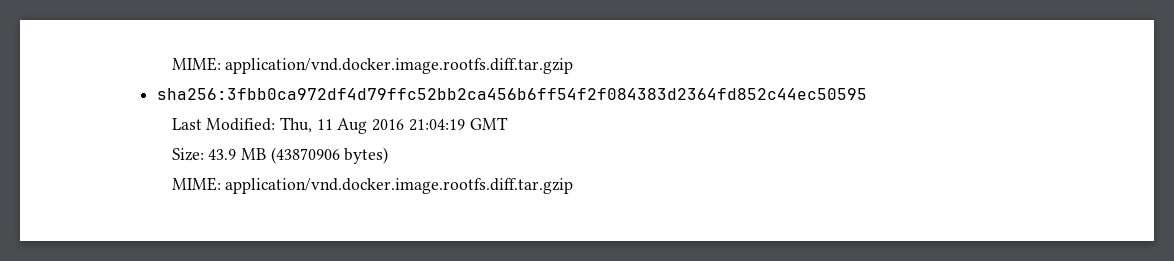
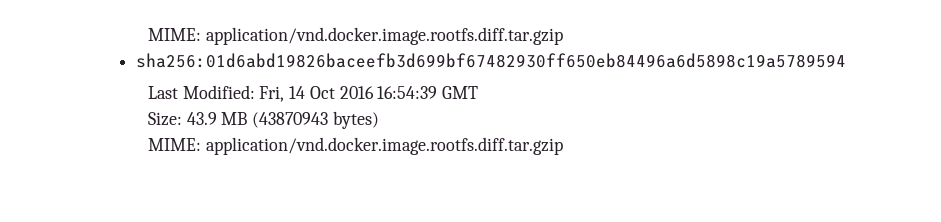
[156,88,867,100] sha256:3fbb0ca972df4d79ffc52bb2ca456b6ff54f2f084383d2364fd852c44ec50595 -> [136,53,847,68] sha256:01d6abd19826baceefb3d699bf67482930ff650eb84496a6d5898c19a5789594
[280,117,465,134] Thu, 11 Aug 2016 21:04:19 -> [259,86,438,102] Fri, 14 Oct 2016 16:54:39
[270,147,340,164] (43870906 -> [252,112,329,128] (43870943

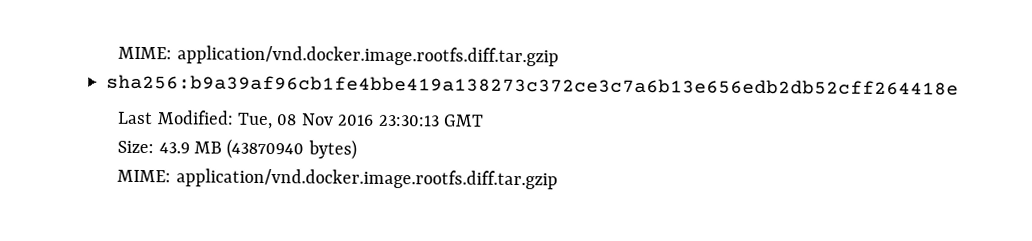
[136,53,847,68] sha256:01d6abd19826baceefb3d699bf67482930ff650eb84496a6d5898c19a5789594 -> [105,74,959,96] sha256:b9a39af96cb1fe4bbe419a138273c372ce3c7a6b13e656edb2db52cff264418e
[259,86,438,102] Fri, 14 Oct 2016 16:54:39 -> [236,112,440,130] Tue, 08 Nov 2016 23:30:13
[252,112,329,128] (43870943 -> [226,138,305,160] (43870940

